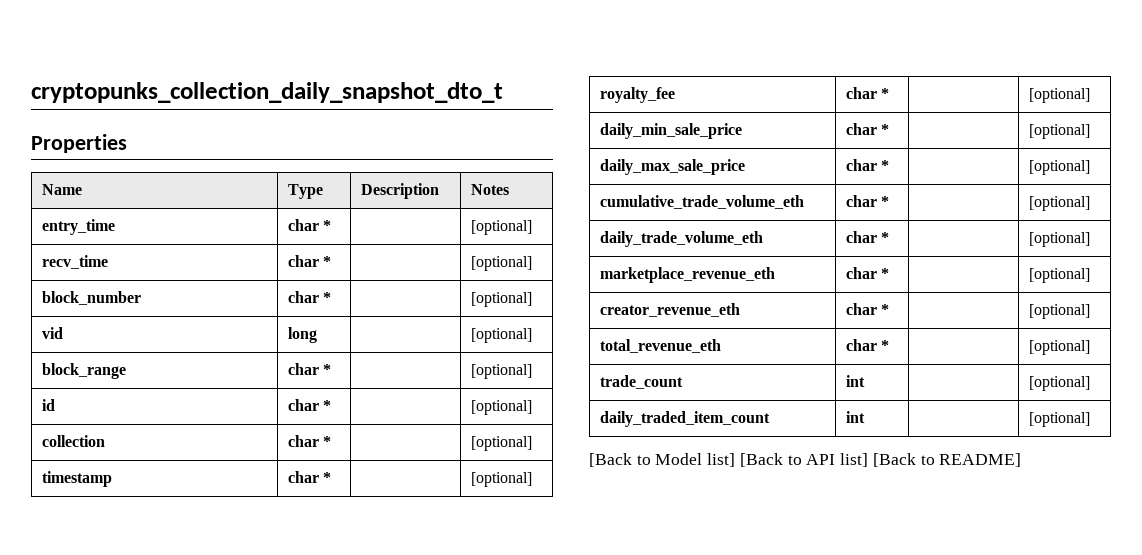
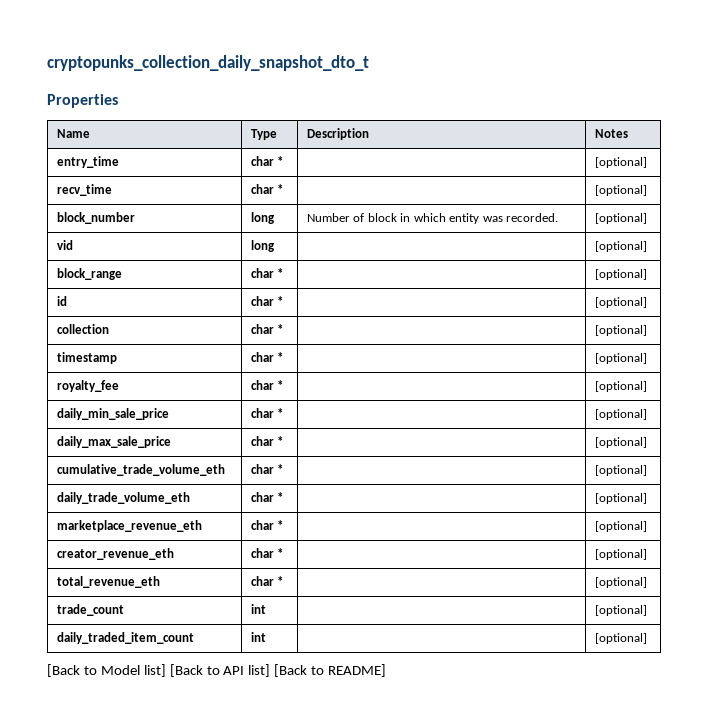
[288,291,332,303] char * | -> [250,212,275,224] [306,213,559,224] long | Number of block in which entity was recorded.

